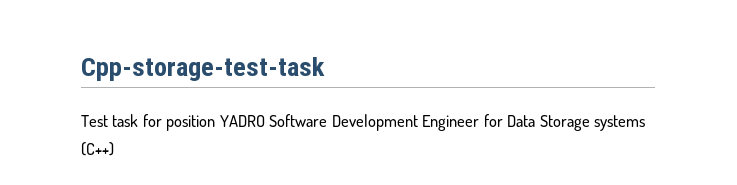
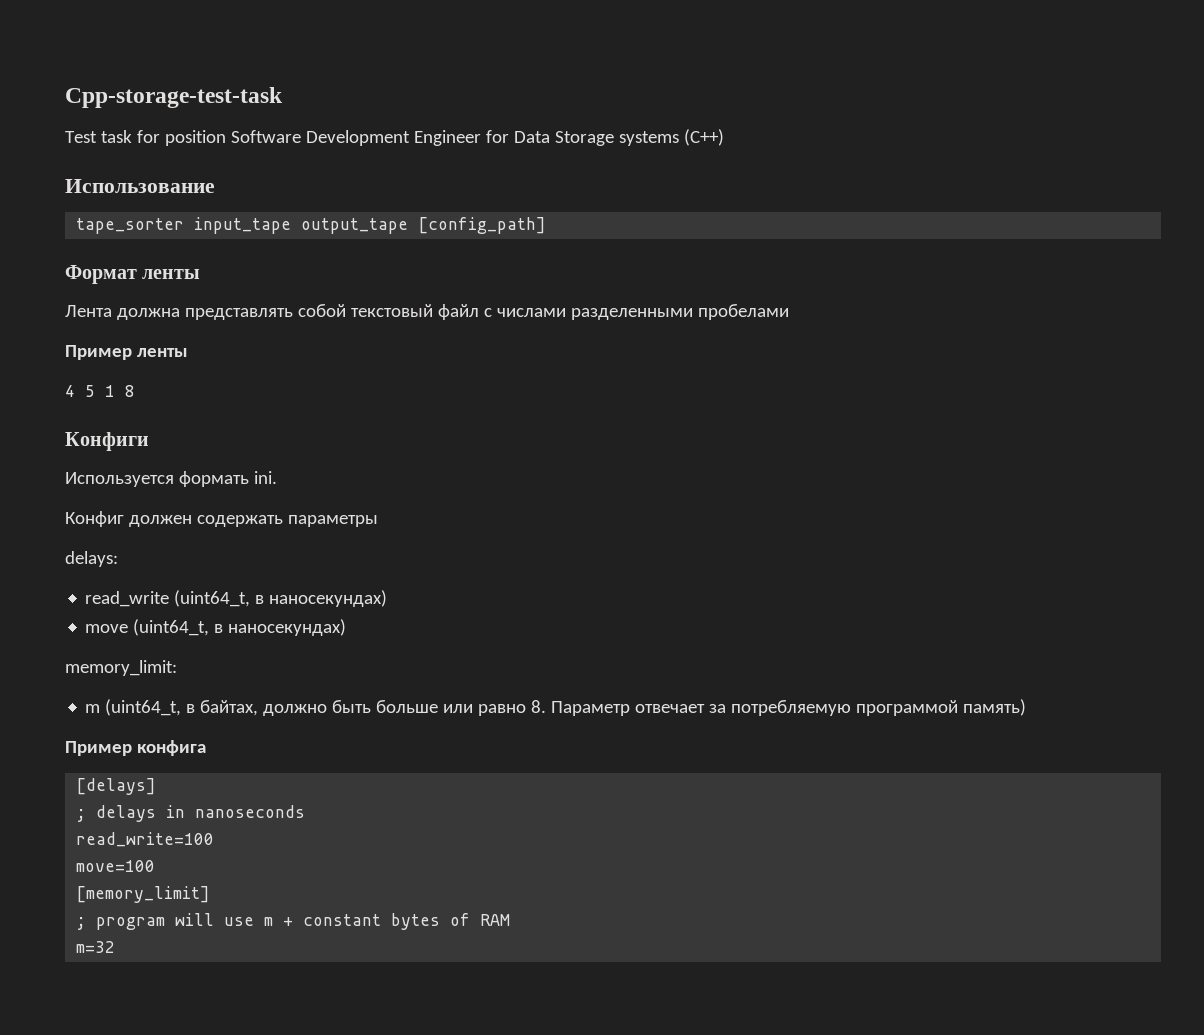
[219,115,265,127] YADRO -> (226, 138) none
(114, 149) none -> [65,179,215,193] [76,217,547,234] [65,265,201,284] [65,304,789,320] [65,345,188,360] [65,385,135,397] [65,432,149,451] [65,471,277,487] [65,511,378,527] [65,551,118,567] [85,590,388,607] [85,619,347,636] [65,660,177,676] [85,699,1027,716] [65,740,206,756] [76,778,157,795] [76,805,306,822] [76,832,215,847] [76,860,156,872] [76,886,211,903] [76,913,511,930] [76,941,116,953] // Использование // tape_sorter input_tape output_tape [config_path] // Формат ленты // Лента должна представлять собой текстовый файл с числами разделенными пробелами // Пример ленты // 4 5 1 8 // Конфиги // Используется формать ini. // Конфиг должен содержать параметры // delays: // read_write (uint64_t, в наносекундах) // move (uint64_t, в наносекундах) // memory_limit: // m (uint64_t, в байтах, должно быть больше или равно 8. Параметр отвечает за потребляемую программой память) // Пример конфига // [delays] // ; delays in nanoseconds // read_write=100 // move=100 // [memory_limit] // ; program will use m + constant bytes of RAM // m=32

